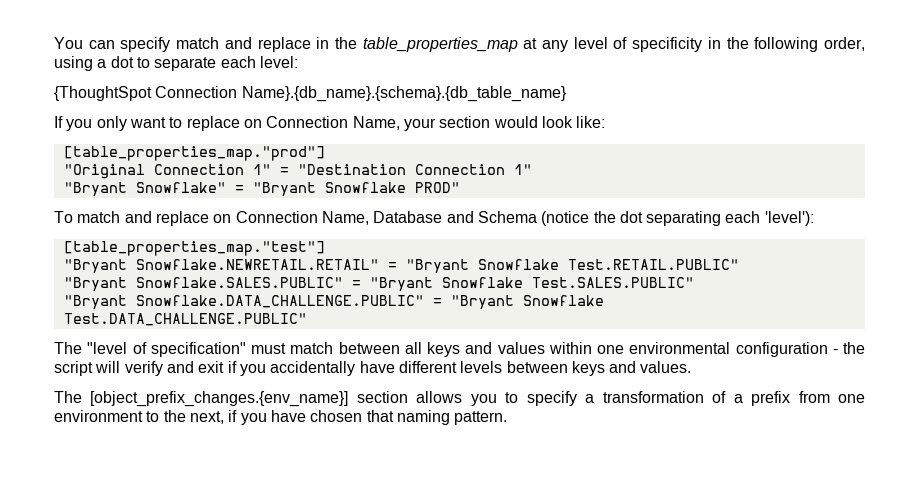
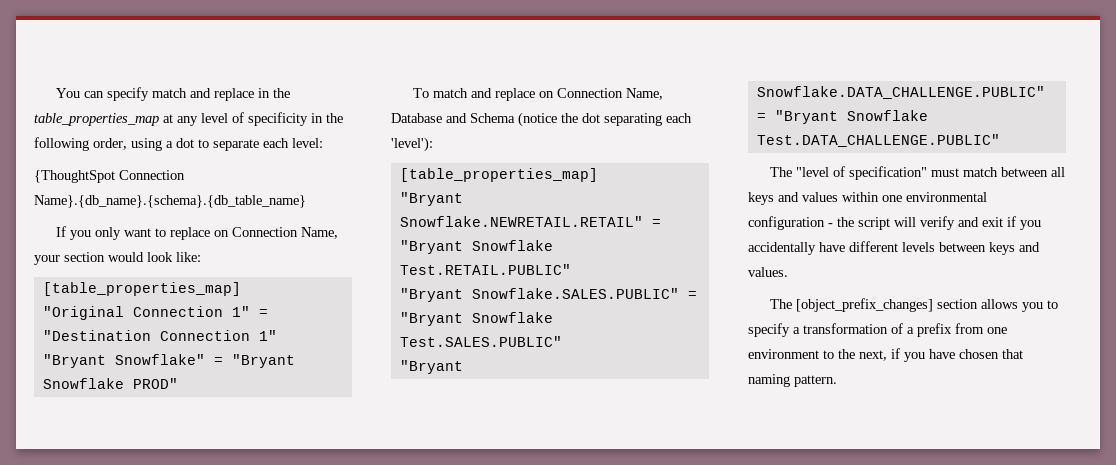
[63,146,325,161] [table_properties_map."prod"] -> [42,282,241,296] [table_properties_map]
[63,241,325,256] [table_properties_map."test"] -> [399,168,598,182] [table_properties_map]
[90,391,349,407] [object_prefix_changes.{env_name}] -> [796,298,934,312] [object_prefix_changes]

